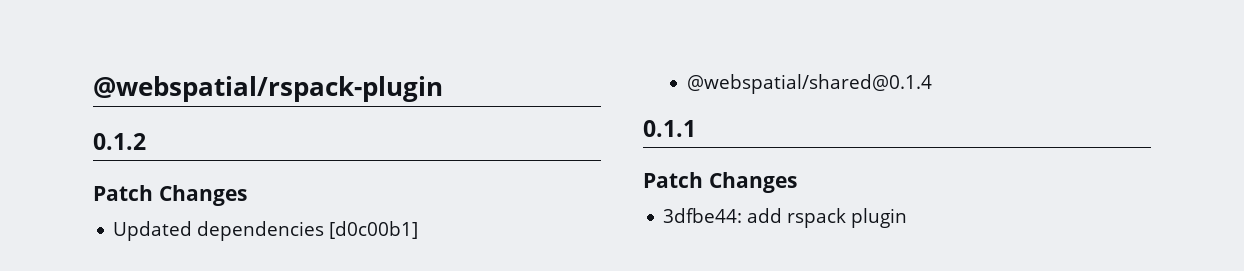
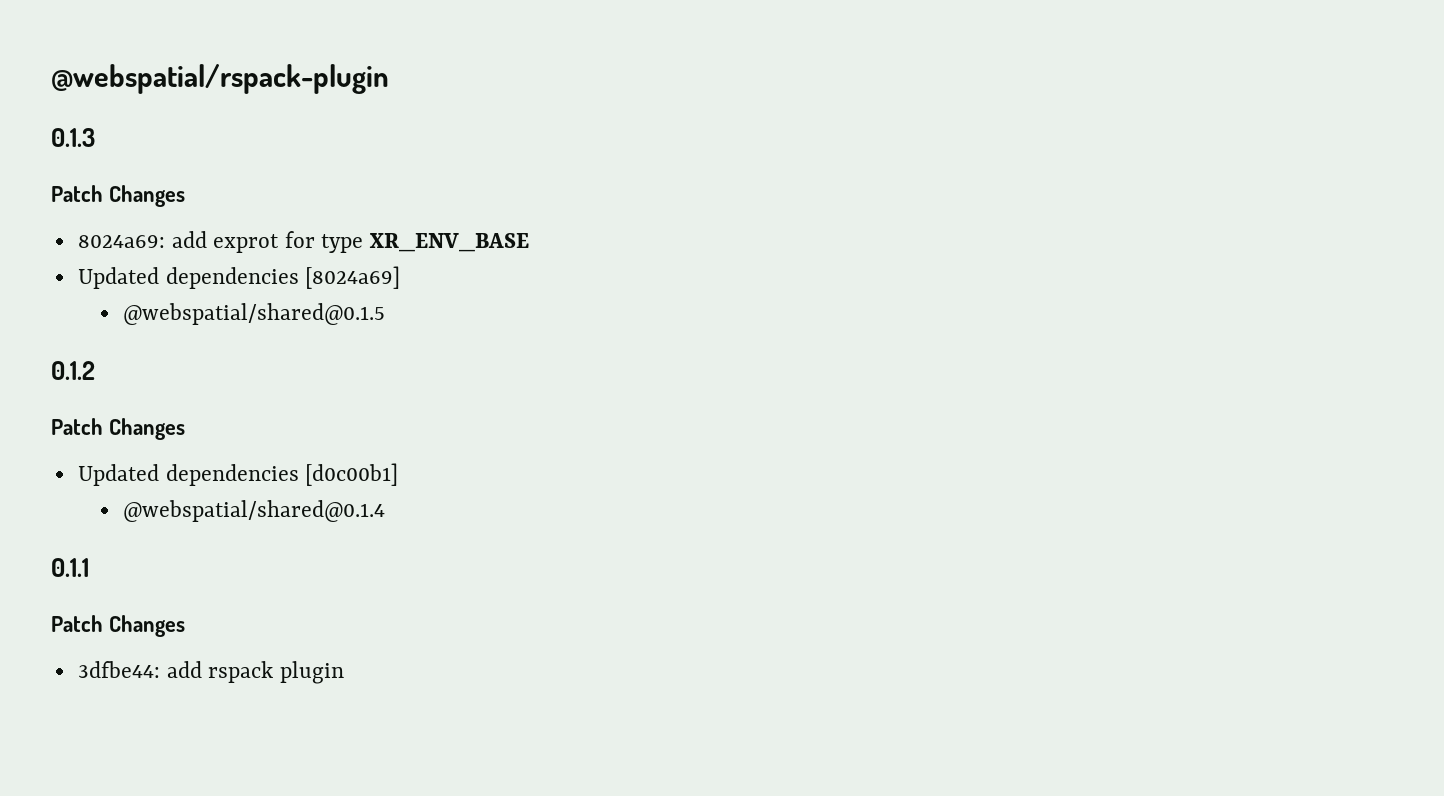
(443, 89) none -> [51,128,95,147] [51,185,185,207] [77,231,530,253] [77,266,401,289] [122,303,385,325] // 0.1.3 // Patch Changes // 8024a69: add exprot for type XR_ENV_BASE // Updated dependencies [8024a69] // @webspatial/shared@0.1.5

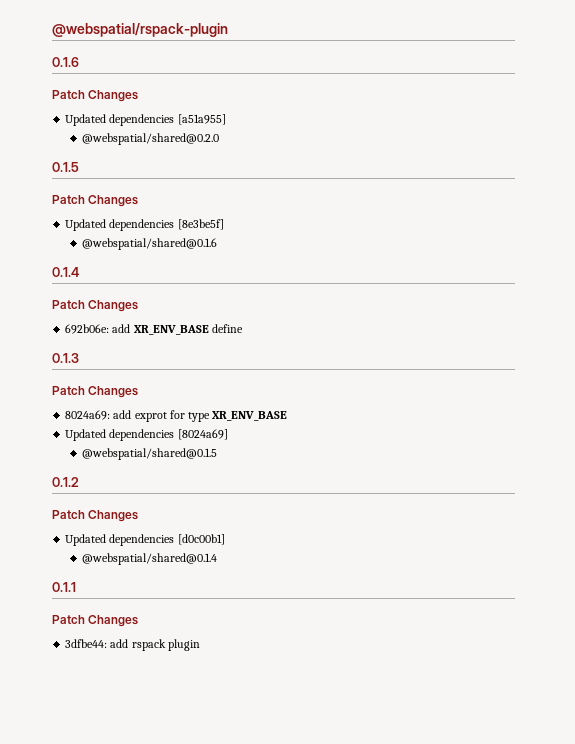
(389, 79) none -> [52,57,79,67] [52,90,139,102] [65,114,226,126] [81,133,219,145] [52,162,79,172] [52,195,139,207] [65,219,224,231] [81,238,217,250] [52,267,79,277] [52,300,139,312] [65,324,243,335] // 0.1.6 // Patch Changes // Updated dependencies [a51a955] // @webspatial/shared@0.2.0 // 0.1.5 // Patch Changes // Updated dependencies [8e3be5f] // @webspatial/shared@0.1.6 // 0.1.4 // Patch Changes // 692b06e: add XR_ENV_BASE define

